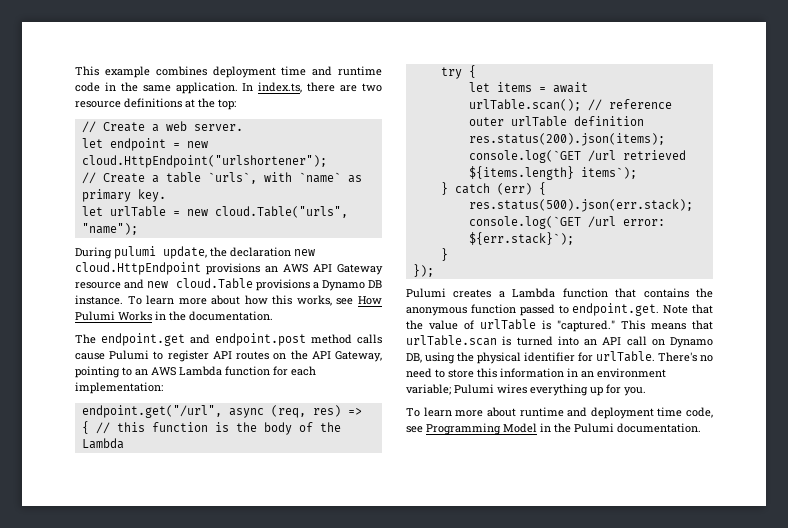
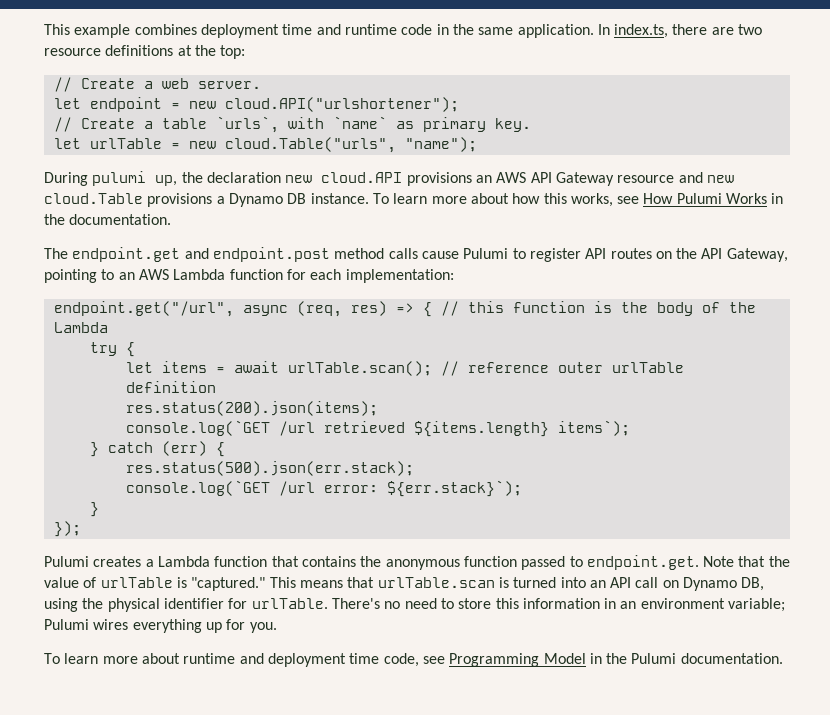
[81,155,327,168] cloud.HttpEndpoint("urlshortener"); -> [224,97,459,112] cloud.API("urlshortener");
[163,246,207,259] update, -> [155,175,178,186] up,
[75,262,201,275] cloud.HttpEndpoint -> [321,172,403,183] cloud.API

